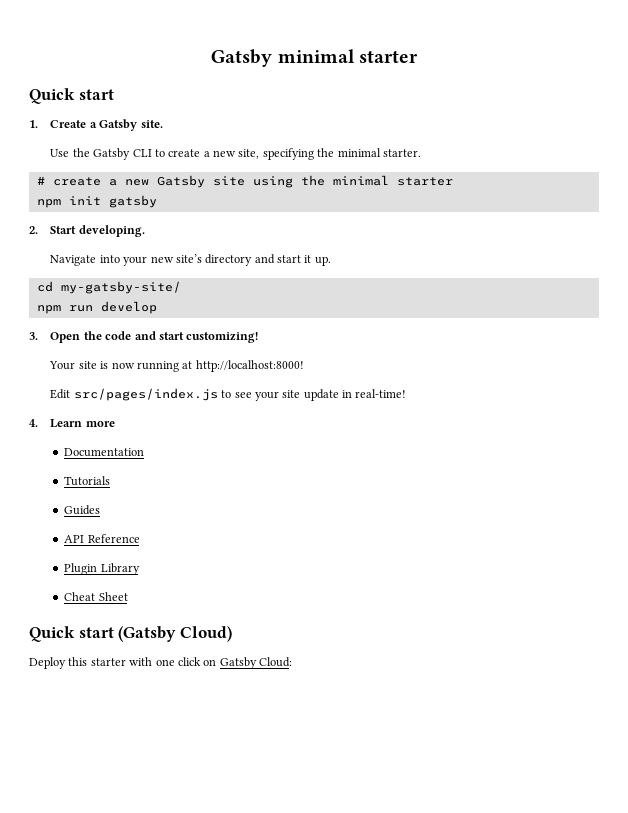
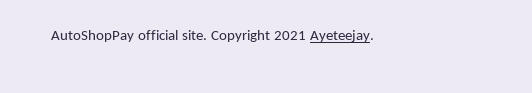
[211,49,418,67] [29,88,114,104] [29,119,163,131] [50,148,421,160] [36,175,453,188] [36,195,157,208] [29,225,145,237] [50,254,331,266] [36,281,181,294] [36,301,157,314] [29,331,259,343] [49,360,304,372] [50,388,407,401] [29,419,115,428] [64,448,145,457] [64,476,111,486] [64,505,101,515] [64,534,140,543] [64,563,140,575] [64,592,128,601] [29,626,232,642] [29,657,292,669] Gatsby minimal starter // Quick start // 1. Create a Gatsby site. // Use the Gatsby CLI to create a new site, specifying the minimal starter. // # create a new Gatsby site using the minimal starter // npm init gatsby // 2. Start developing. // Navigate into your new site’s directory and start it up. // cd my-gatsby-site/ // npm run develop // 3. Open the code and start customizing! // Your site is now running at http://localhost:8000! // Edit src/pages/index.js to see your site update in real-time! // 4. Learn more // Documentation // Tutorials // Guides // API Reference // Plugin Library // Cheat Sheet // Quick start (Gatsby Cloud) // Deploy this starter with one click on Gatsby Cloud: -> [51,30,374,42] AutoShopPay official site. Copyright 2021 Ayeteejay.

